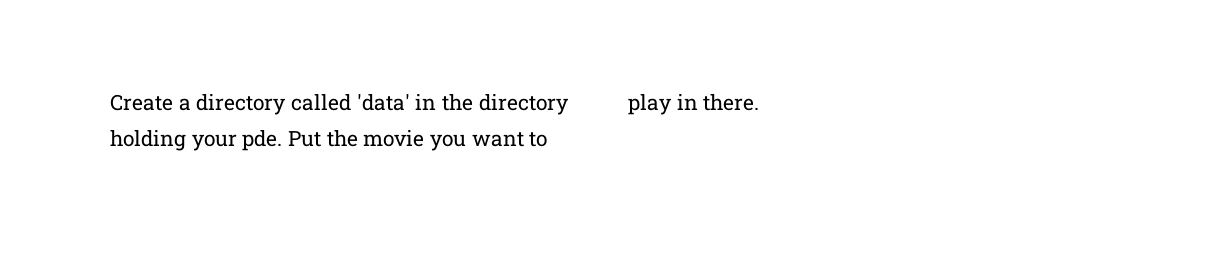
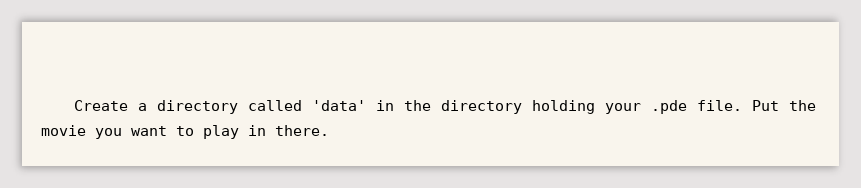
[242,130,283,151] pde. -> [650,100,742,114] .pde file.

